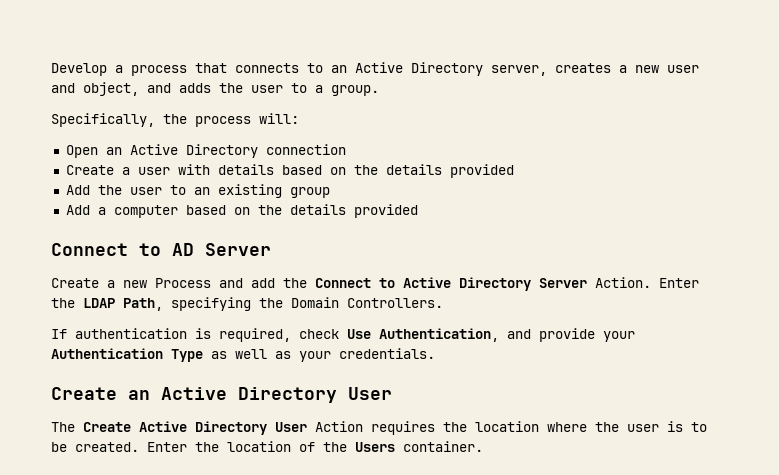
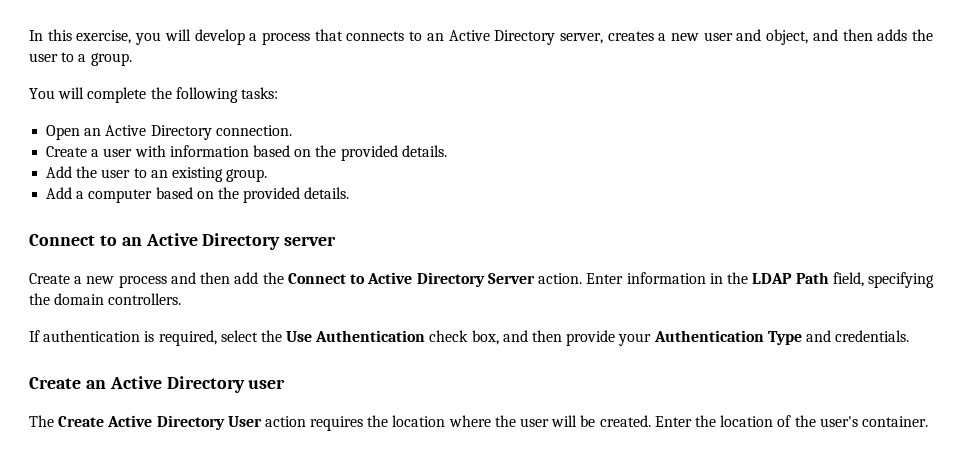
[51,63,107,76] Develop -> [29,29,245,45] In this exercise, you will develop
(171, 88) none -> [842,29,873,41] then
[51,113,299,127] Specifically, the process will: -> [29,87,278,103] You will complete the following tasks:
[265,144,346,155] connection -> [215,125,292,136] connection.
[217,164,514,178] details based on the details provided -> [169,145,447,161] information based on the provided details.
[289,187,330,198] group -> [226,169,268,182] group.
[289,204,418,218] [51,243,271,256] details provided // Connect to AD Server -> [243,187,350,203] [29,233,337,250] provided details. // Connect to an Active Directory server
[155,278,243,288] Process and -> [118,272,231,288] process and then
[595,277,699,288] [51,297,443,311] [51,328,635,342] [51,348,331,362] Action. Enter the LDAP Path, specifying the Domain Controllers. // If authentication is required, check Use Authentication, and provide your Authentication Type as well as your -> [538,272,934,288] [29,293,182,305] [29,330,831,346] action. Enter information in the LDAP Path field, specifying the domain controllers. // If authentication is required, select the Use Authentication check box, and then provide your Authentication Type and
[348,387,392,400] User -> [248,379,286,389] user
[315,421,363,432] Action -> [264,416,306,427] action
[667,421,707,432] is to -> [551,415,578,427] will
[355,442,395,452] Users -> [819,416,858,427] user's

